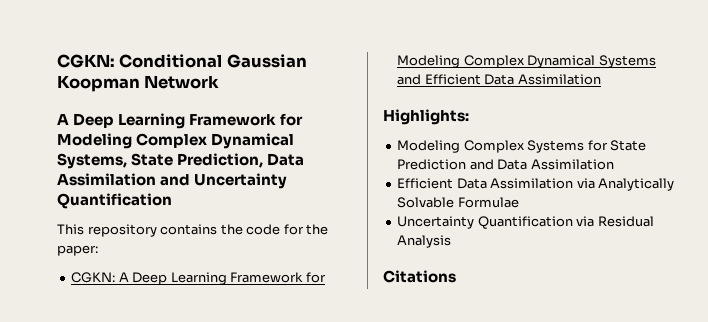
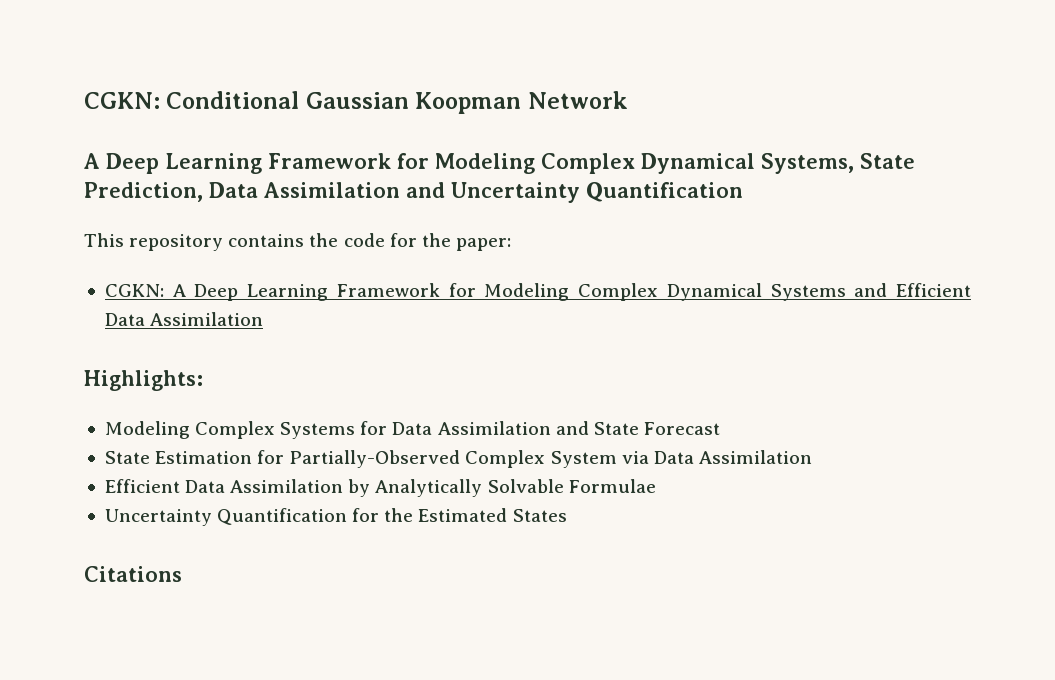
[610,140,647,151] [397,159,494,170] State Prediction and -> [392,421,720,435] [104,450,649,468] Data Assimilation and State Forecast // State Estimation for Partially-Observed Complex System via
[576,178,595,189] via -> [348,479,371,497] by
[576,216,654,227] [397,235,452,248] via Residual Analysis -> [352,508,567,522] for the Estimated States

